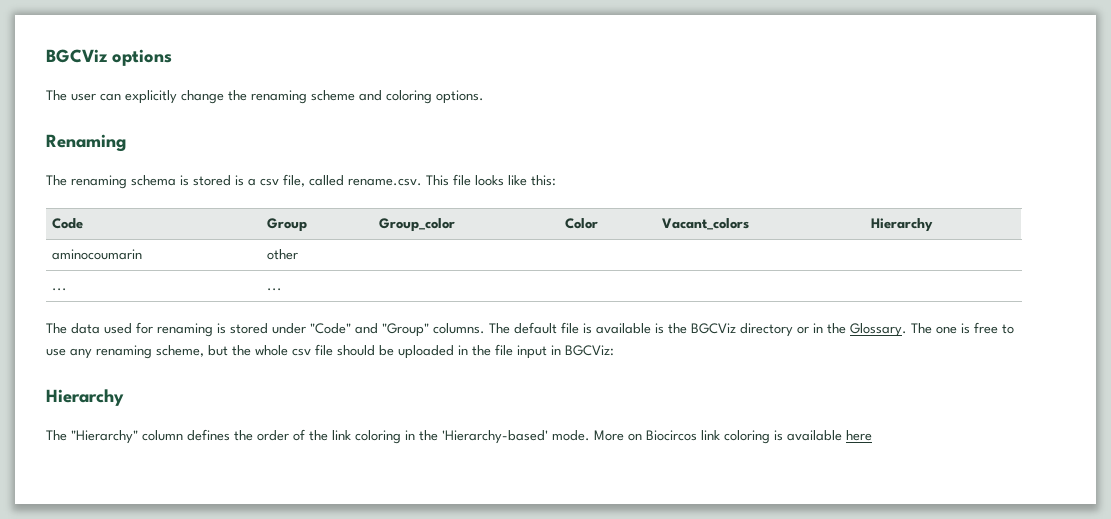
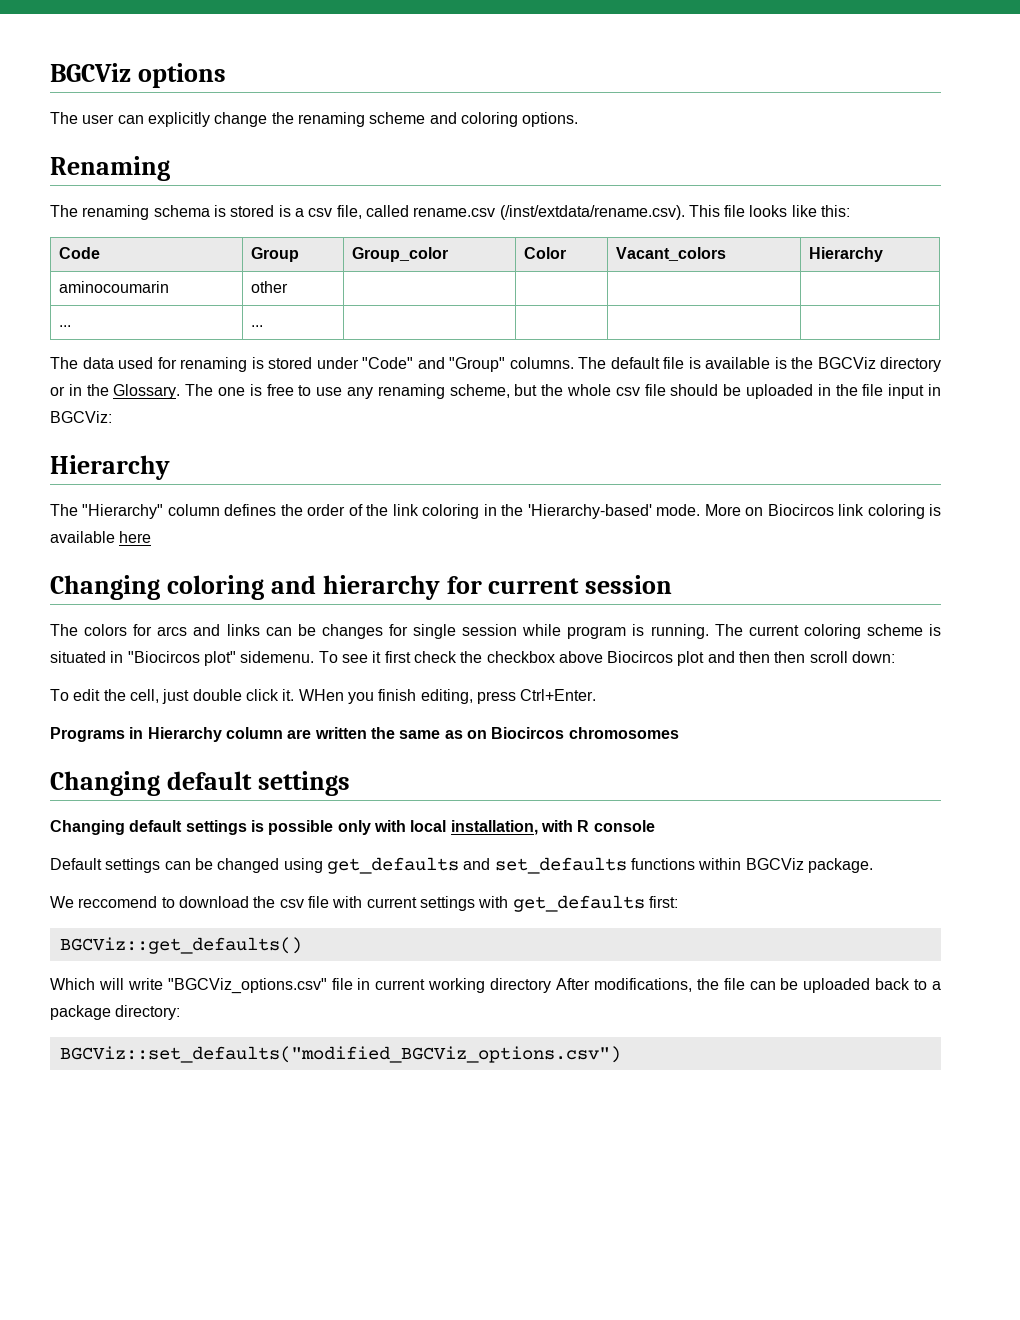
[348,178,422,186] rename.csv. -> [413,205,685,220] rename.csv (/inst/extdata/rename.csv).
(872, 435) none -> [50,575,673,600] [50,624,942,639] [50,651,896,666] [50,689,597,704] [50,727,679,742] [50,771,350,796] [50,820,655,835] [50,857,873,874] [50,895,678,912] [59,937,302,954] [50,978,942,994] [50,1005,181,1020] [59,1046,621,1063] // Changing coloring and hierarchy for current session // The colors for arcs and links can be changes for single session while program is running. The current coloring scheme is situated in "Biocircos plot" sidemenu. To see it first check the checkbox above Biocircos plot and then then scroll down: // To edit the cell, just double click it. WHen you finish editing, press Ctrl+Enter. // Programs in Hierarchy column are written the same as on Biocircos chromosomes // Changing default settings // Changing default settings is possible only with local installation, with R console // Default settings can be changed using get_defaults and set_defaults functions within BGCViz package. // We reccomend to download the csv file with current settings with get_defaults first: // BGCViz::get_defaults() // Which will write "BGCViz_options.csv" file in current working directory After modifications, the file can be uploaded back to a package directory: // BGCViz::set_defaults("modified_BGCViz_options.csv")

